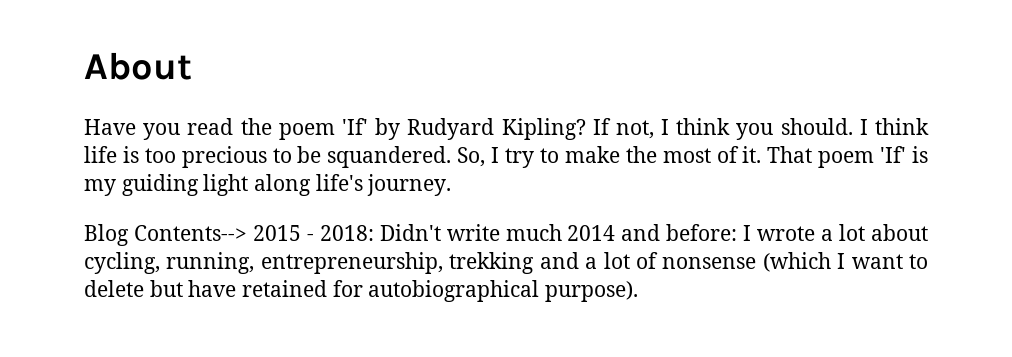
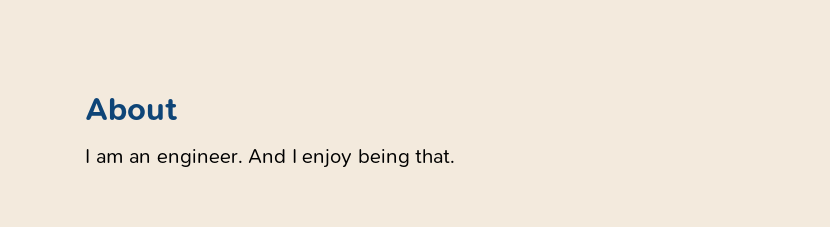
[84,118,929,140] [84,146,929,168] [84,174,452,196] [84,224,928,246] [84,252,928,274] [84,280,639,302] Have you read the poem 'If' by Rudyard Kipling? If not, I think you should. I think life is too precious to be squandered. So, I try to make the most of it. That poem 'If' is my guiding light along life's journey. // Blog Contents--> 2015 - 2018: Didn't write much 2014 and before: I wrote a lot about cycling, running, entrepreneurship, trekking and a lot of nonsense (which I want to delete but have retained for autobiographical purpose). -> [85,149,456,168] I am an engineer. And I enjoy being that.

